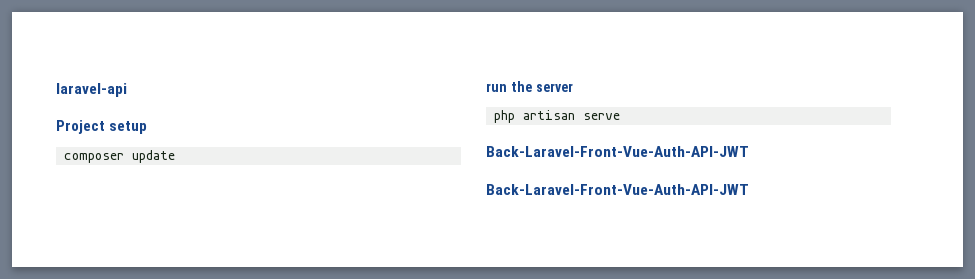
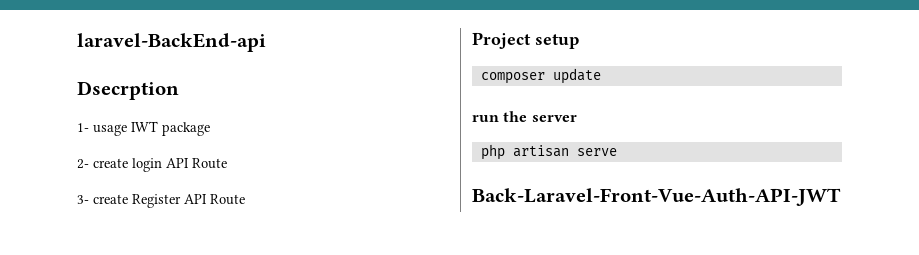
[56,83,127,97] laravel-api -> [77,33,266,52] [77,81,179,100] [77,121,210,136] [77,158,227,172] [77,194,245,208] laravel-BackEnd-api // Dsecrption // 1- usage IWT package // 2- create login API Route // 3- create Register API Route
[486,184,749,195] // Back-Laravel-Front-Vue-Auth-API-JWT -> (841, 197) none

